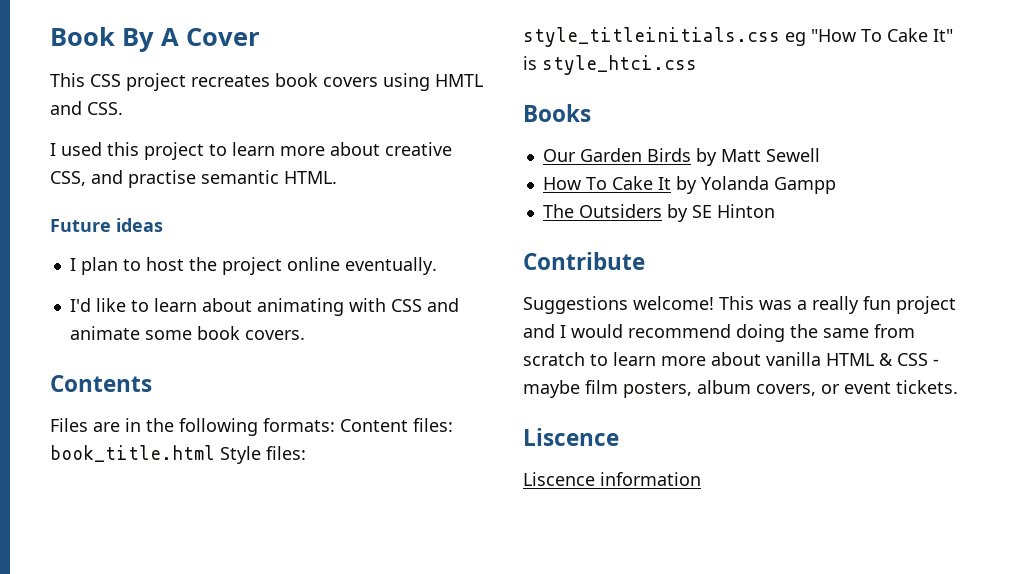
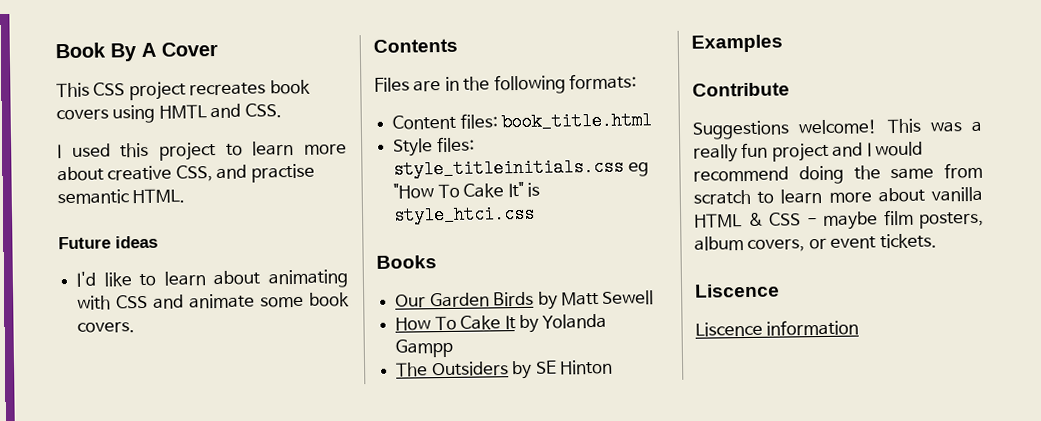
[69,257,437,275] // I plan to host the project online eventually. -> (158, 242) none
(335, 425) none -> (638, 81) //
(215, 453) none -> (653, 121) //
(775, 211) none -> [691,34,783,53] // Examples

